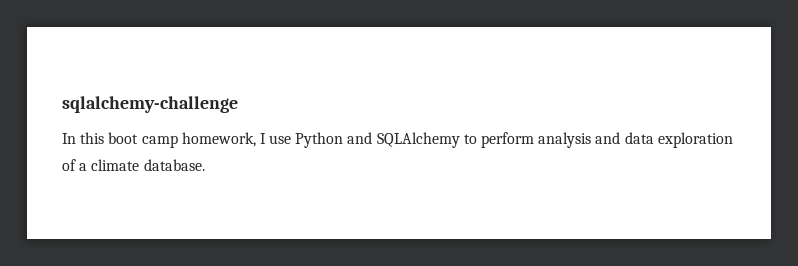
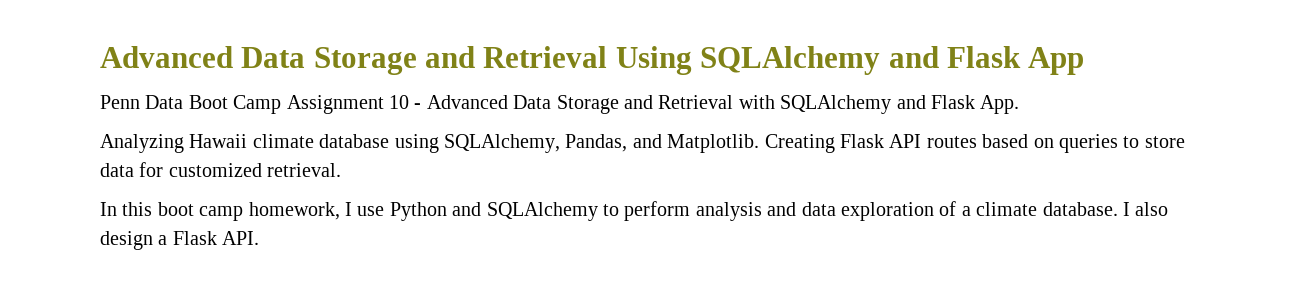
[62,96,238,113] sqlalchemy-challenge -> [100,46,1085,75] [100,95,1020,114] [100,134,1185,153] [100,162,342,177] Advanced Data Storage and Retrieval Using SQLAlchemy and Flask App // Penn Data Boot Camp Assignment 10 - Advanced Data Storage and Retrieval with SQLAlchemy and Flask App. // Analyzing Hawaii climate database using SQLAlchemy, Pandas, and Matplotlib. Creating Flask API routes based on queries to store data for customized retrieval.
(205, 165) none -> [1122,202,1169,216] [100,231,260,250] I also design a Flask API.

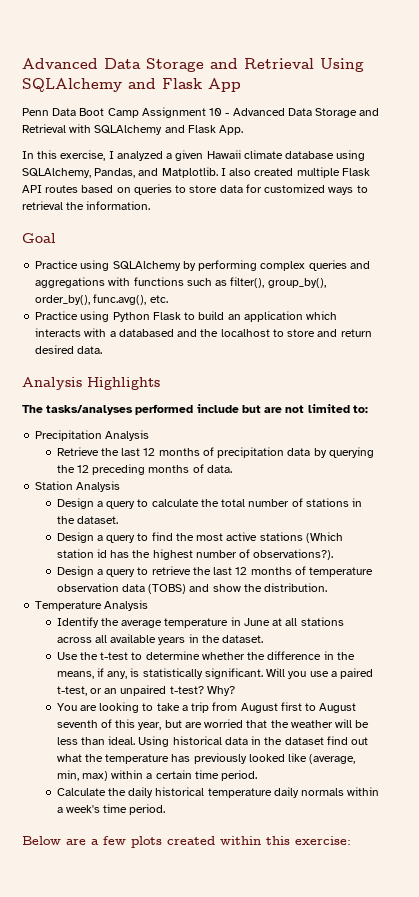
[100,134,184,153] Analyzing -> [22,150,204,161] In this exercise, I analyzed a given
[764,134,835,153] Creating -> [220,167,340,178] I also created multiple
[267,163,342,177] [100,201,1169,221] [100,231,260,250] retrieval. // In this boot camp homework, I use Python and SQLAlchemy to perform analysis and data exploration of a climate database. I also design a Flask API. -> [328,185,368,195] [22,201,151,210] [22,233,56,243] [35,260,370,271] [35,277,326,288] [35,294,168,305] [35,311,338,322] [35,328,372,337] [35,345,103,354] [22,377,160,390] [22,404,368,415] [35,430,150,441] [56,447,374,458] [56,464,232,475] [35,481,121,492] [56,498,363,509] [56,516,118,524] [56,532,343,543] [56,549,334,560] [56,566,374,577] [56,583,328,594] [35,600,149,611] [56,617,344,628] [56,634,264,645] [56,651,355,660] [56,668,374,679] [56,685,235,696] [56,702,357,713] [56,719,370,730] [56,736,369,747] [56,753,356,764] [56,770,258,781] [56,787,380,798] [56,804,166,815] [22,836,351,848] ways to retrieval the information. // Goal // Practice using SQLAlchemy by performing complex queries and aggregations with functions such as filter(), group_by(), order_by(), func.avg(), etc. // Practice using Python Flask to build an application which interacts with a databased and the localhost to store and return desired data. // Analysis Highlights // The tasks/analyses performed include but are not limited to: // Precipitation Analysis // Retrieve the last 12 months of precipitation data by querying the 12 preceding months of data. // Station Analysis // Design a query to calculate the total number of stations in the dataset. // Design a query to find the most active stations (Which station id has the highest number of observations?). // Design a query to retrieve the last 12 months of temperature observation data (TOBS) and show the distribution. // Temperature Analysis // Identify the average temperature in June at all stations across all available years in the dataset. // Use the t-test to determine whether the difference in the means, if any, is statistically significant. Will you use a paired t-test, or an unpaired t-test? Why? // You are looking to take a trip from August first to August seventh of this year, but are worried that the weather will be less than ideal. Using historical data in the dataset find out what the temperature has previously looked like (average, min, max) within a certain time period. // Calculate the daily historical temperature daily normals within a week's time period. // Below are a few plots created within this exercise:

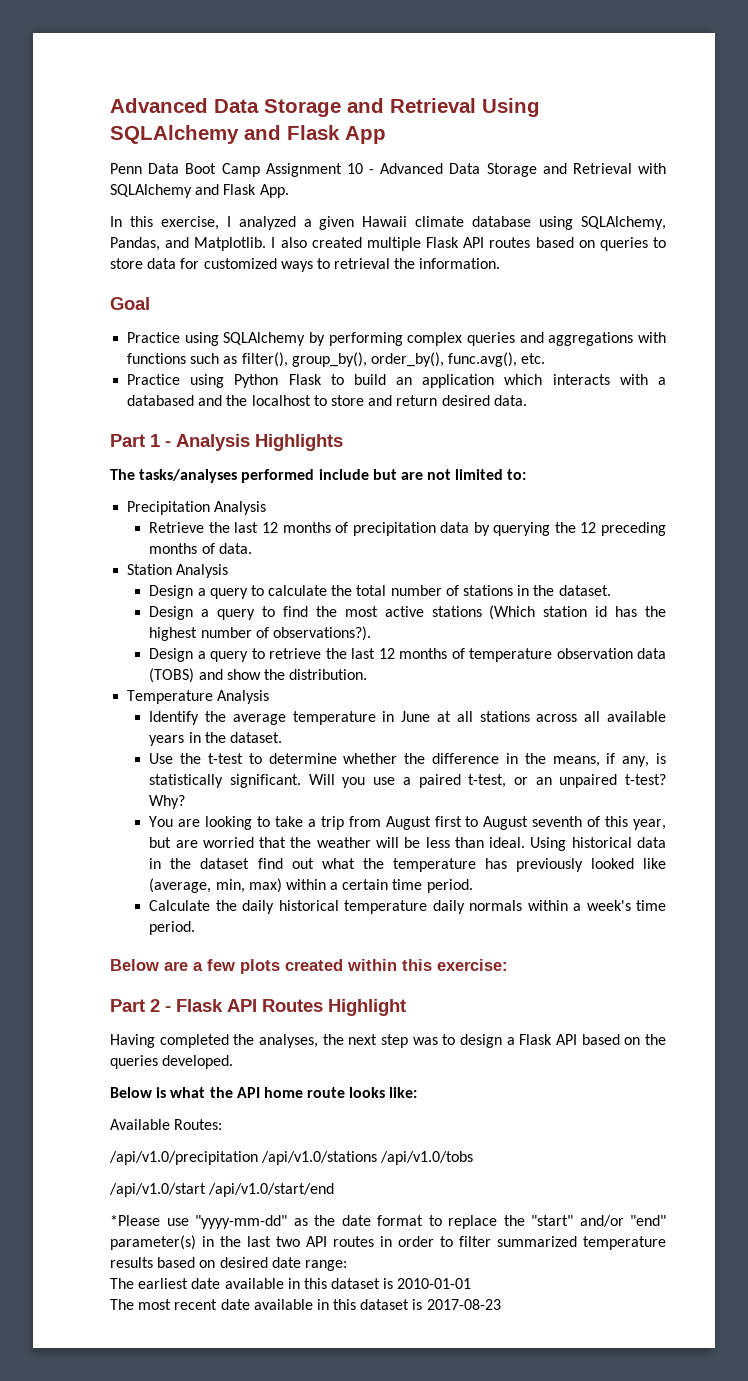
(103, 350) none -> [110,434,171,447] Part 1 -
(351, 840) none -> [110,999,406,1016] [110,1034,667,1048] [110,1055,234,1069] [110,1087,418,1098] [110,1119,223,1130] [109,1151,474,1165] [109,1183,335,1197] [110,1215,666,1229] [110,1235,666,1250] [110,1257,347,1271] [110,1278,472,1289] [110,1299,501,1310] // Part 2 - Flask API Routes Highlight // Having completed the analyses, the next step was to design a Flask API based on the queries developed. // Below is what the API home route looks like: // Available Routes: // /api/v1.0/precipitation /api/v1.0/stations /api/v1.0/tobs // /api/v1.0/start /api/v1.0/start/end // *Please use "yyyy-mm-dd" as the date format to replace the "start" and/or "end" parameter(s) in the last two API routes in order to filter summarized temperature results based on desired date range: // The earliest date available in this dataset is 2010-01-01 // The most recent date available in this dataset is 2017-08-23

